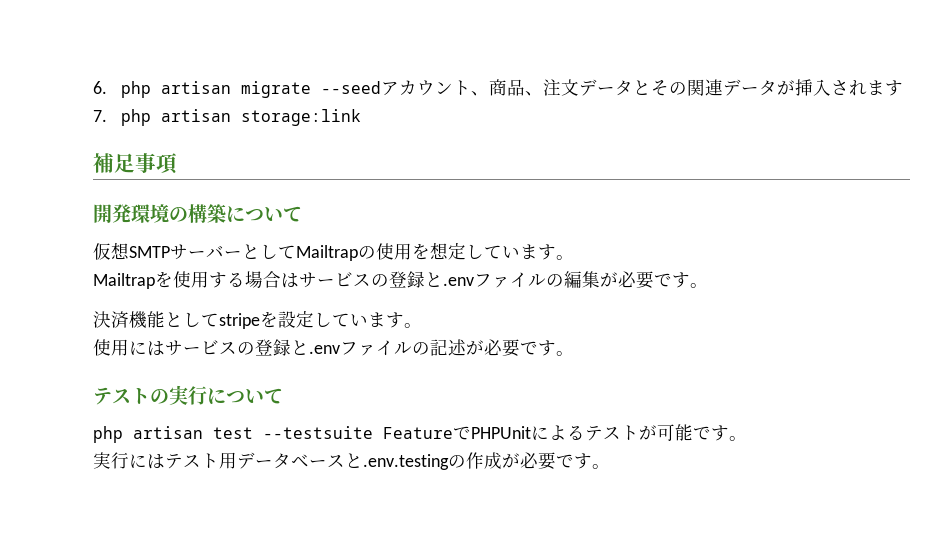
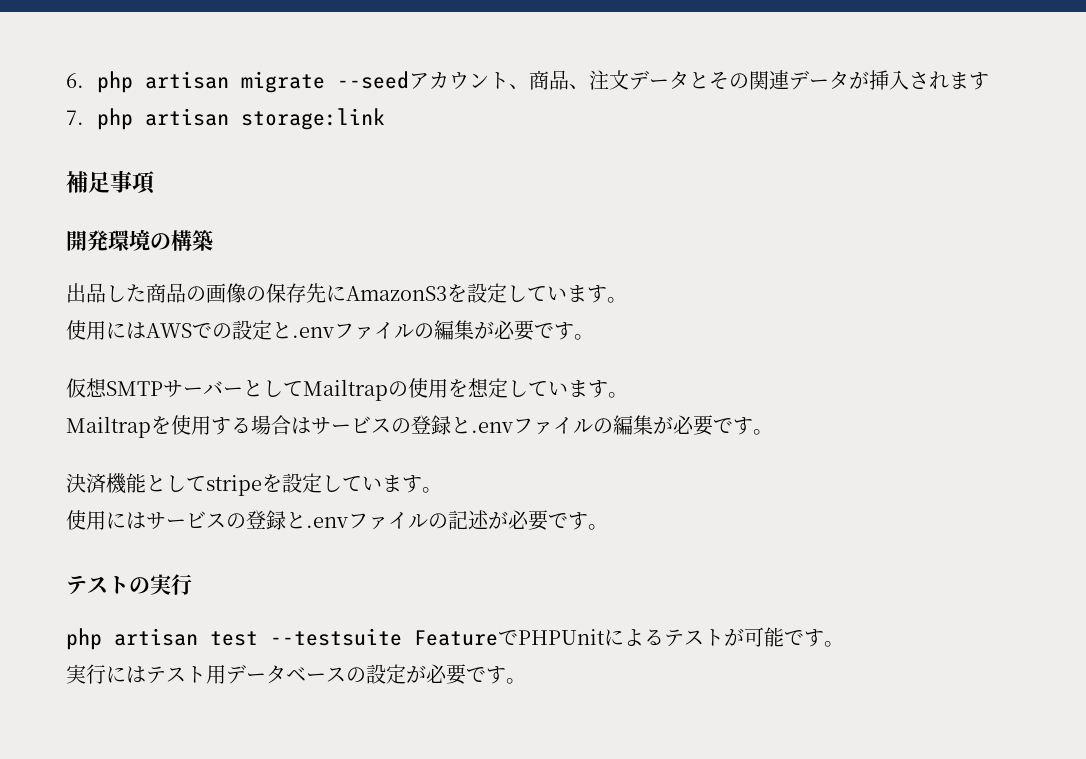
[226,206,302,223] について -> [66,283,627,303] [66,320,594,341] // 出品した商品の画像の保存先にAmazonS3を設定しています。 // 使用にはAWSでの設定と.envファイルの編集が必要です。
[207,388,283,405] について -> (192, 584) none
[345,452,502,470] と.env.testingの作成 -> [346,664,406,684] の設定

